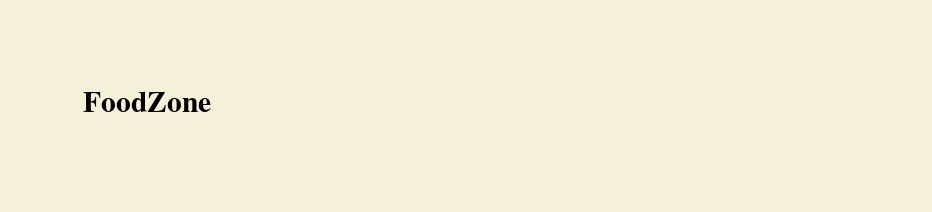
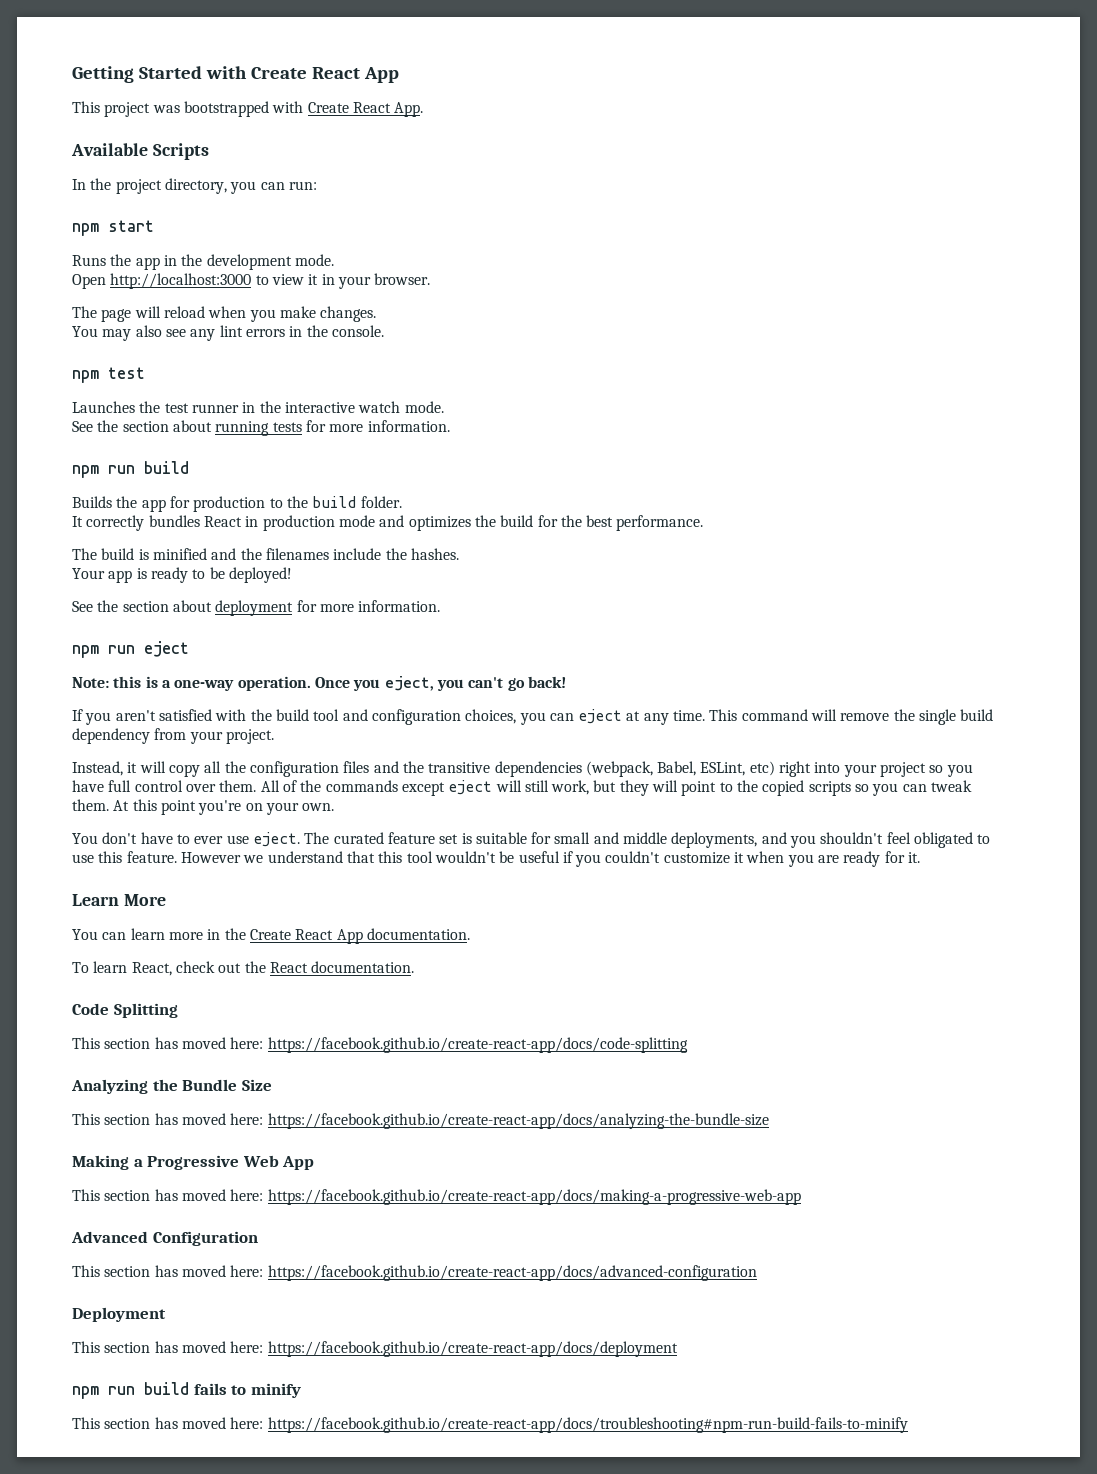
[83,92,211,112] FoodZone -> [72,66,399,83] [72,101,424,117] [71,143,209,160] [72,178,317,194] [72,220,154,236] [72,254,334,270] [72,273,431,289] [72,306,377,322] [72,325,384,341] [72,367,145,383] [72,401,444,413] [72,420,450,436] [72,461,189,478] [72,496,402,512] [72,515,704,531] [72,548,459,560] [72,567,292,583] [72,600,441,616] [72,641,189,658] [72,676,566,691] [72,709,994,725] [72,728,274,744] [72,761,973,777] [72,780,973,796] [72,799,335,815] [72,832,991,848] [72,851,921,867] [72,894,166,906] [72,928,470,944] [72,961,415,976] [72,1003,178,1018] [72,1037,688,1053] [71,1079,272,1094] [72,1113,769,1129] [72,1155,315,1170] [72,1189,801,1205] [71,1231,258,1246] [72,1265,757,1281] [72,1307,166,1322] [72,1341,678,1357] [72,1382,301,1399] [72,1417,908,1433] Getting Started with Create React App // This project was bootstrapped with Create React App. // Available Scripts // In the project directory, you can run: // npm start // Runs the app in the development mode. // Open http://localhost:3000 to view it in your browser. // The page will reload when you make changes. // You may also see any lint errors in the console. // npm test // Launches the test runner in the interactive watch mode. // See the section about running tests for more information. // npm run build // Builds the app for production to the build folder. // It correctly bundles React in production mode and optimizes the build for the best performance. // The build is minified and the filenames include the hashes. // Your app is ready to be deployed! // See the section about deployment for more information. // npm run eject // Note: this is a one-way operation. Once you eject, you can't go back! // If you aren't satisfied with the build tool and configuration choices, you can eject at any time. This command will remove the single build dependency from your project. // Instead, it will copy all the configuration files and the transitive dependencies (webpack, Babel, ESLint, etc) right into your project so you have full control over them. All of the commands except eject will still work, but they will point to the copied scripts so you can tweak them. At this point you're on your own. // You don't have to ever use eject. The curated feature set is suitable for small and middle deployments, and you shouldn't feel obligated to use this feature. However we understand that this tool wouldn't be useful if you couldn't customize it when you are ready for it. // Learn More // You can learn more in the Create React App documentation. // To learn React, check out the React documentation. // Code Splitting // This section has moved here: https://facebook.github.io/create-react-app/docs/code-splitting // Analyzing the Bundle Size // This section has moved here: https://facebook.github.io/create-react-app/docs/analyzing-the-bundle-size // Making a Progressive Web App // This section has moved here: https://facebook.github.io/create-react-app/docs/making-a-progressive-web-app // Advanced Configuration // This section has moved here: https://facebook.github.io/create-react-app/docs/advanced-configuration // Deployment // This section has moved here: https://facebook.github.io/create-react-app/docs/deployment // npm run build fails to minify // This section has moved here: https://facebook.github.io/create-react-app/docs/troubleshooting#npm-run-build-fails-to-minify

